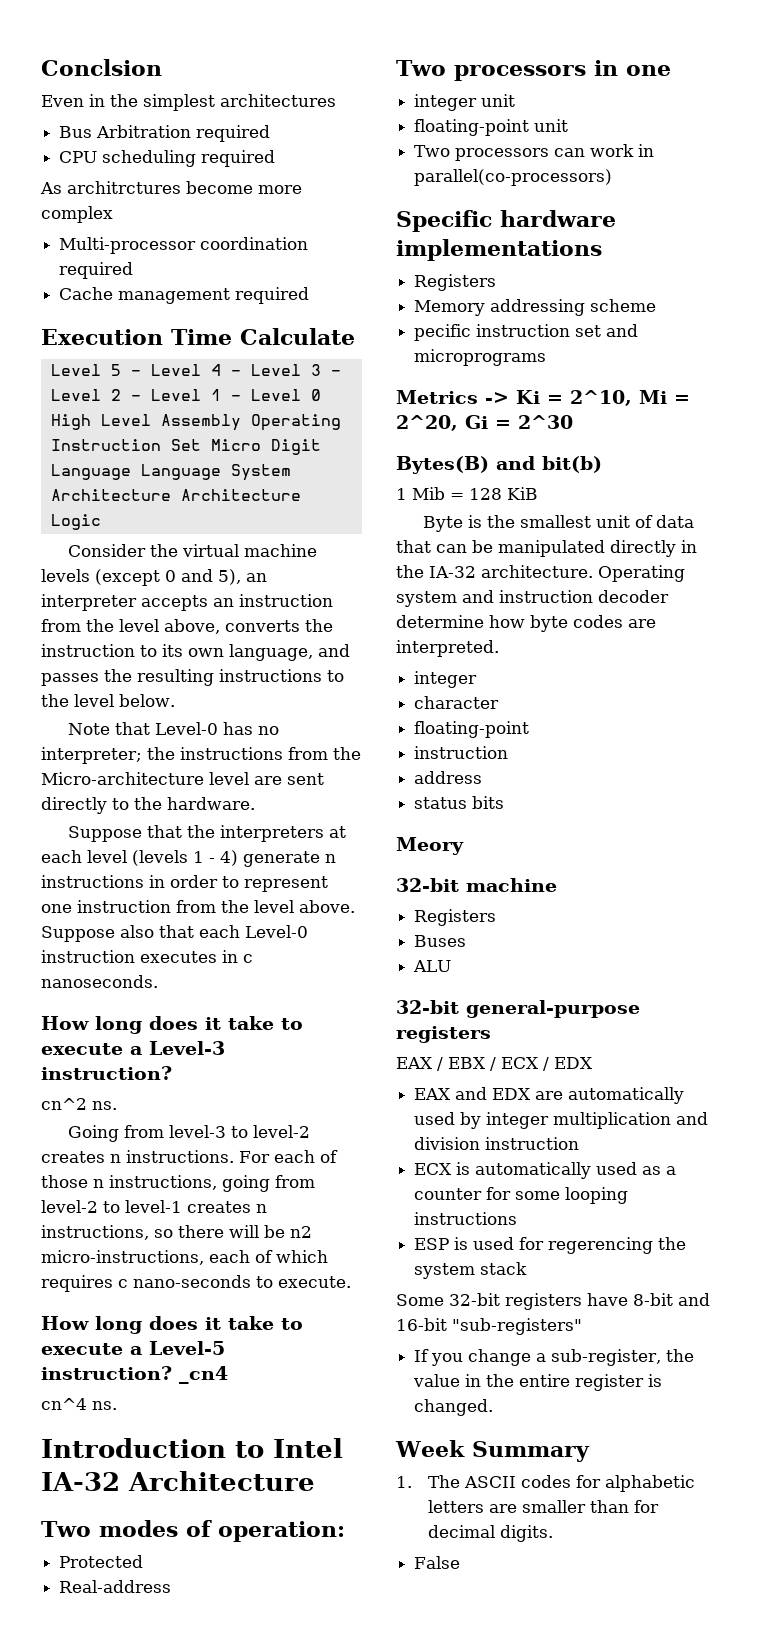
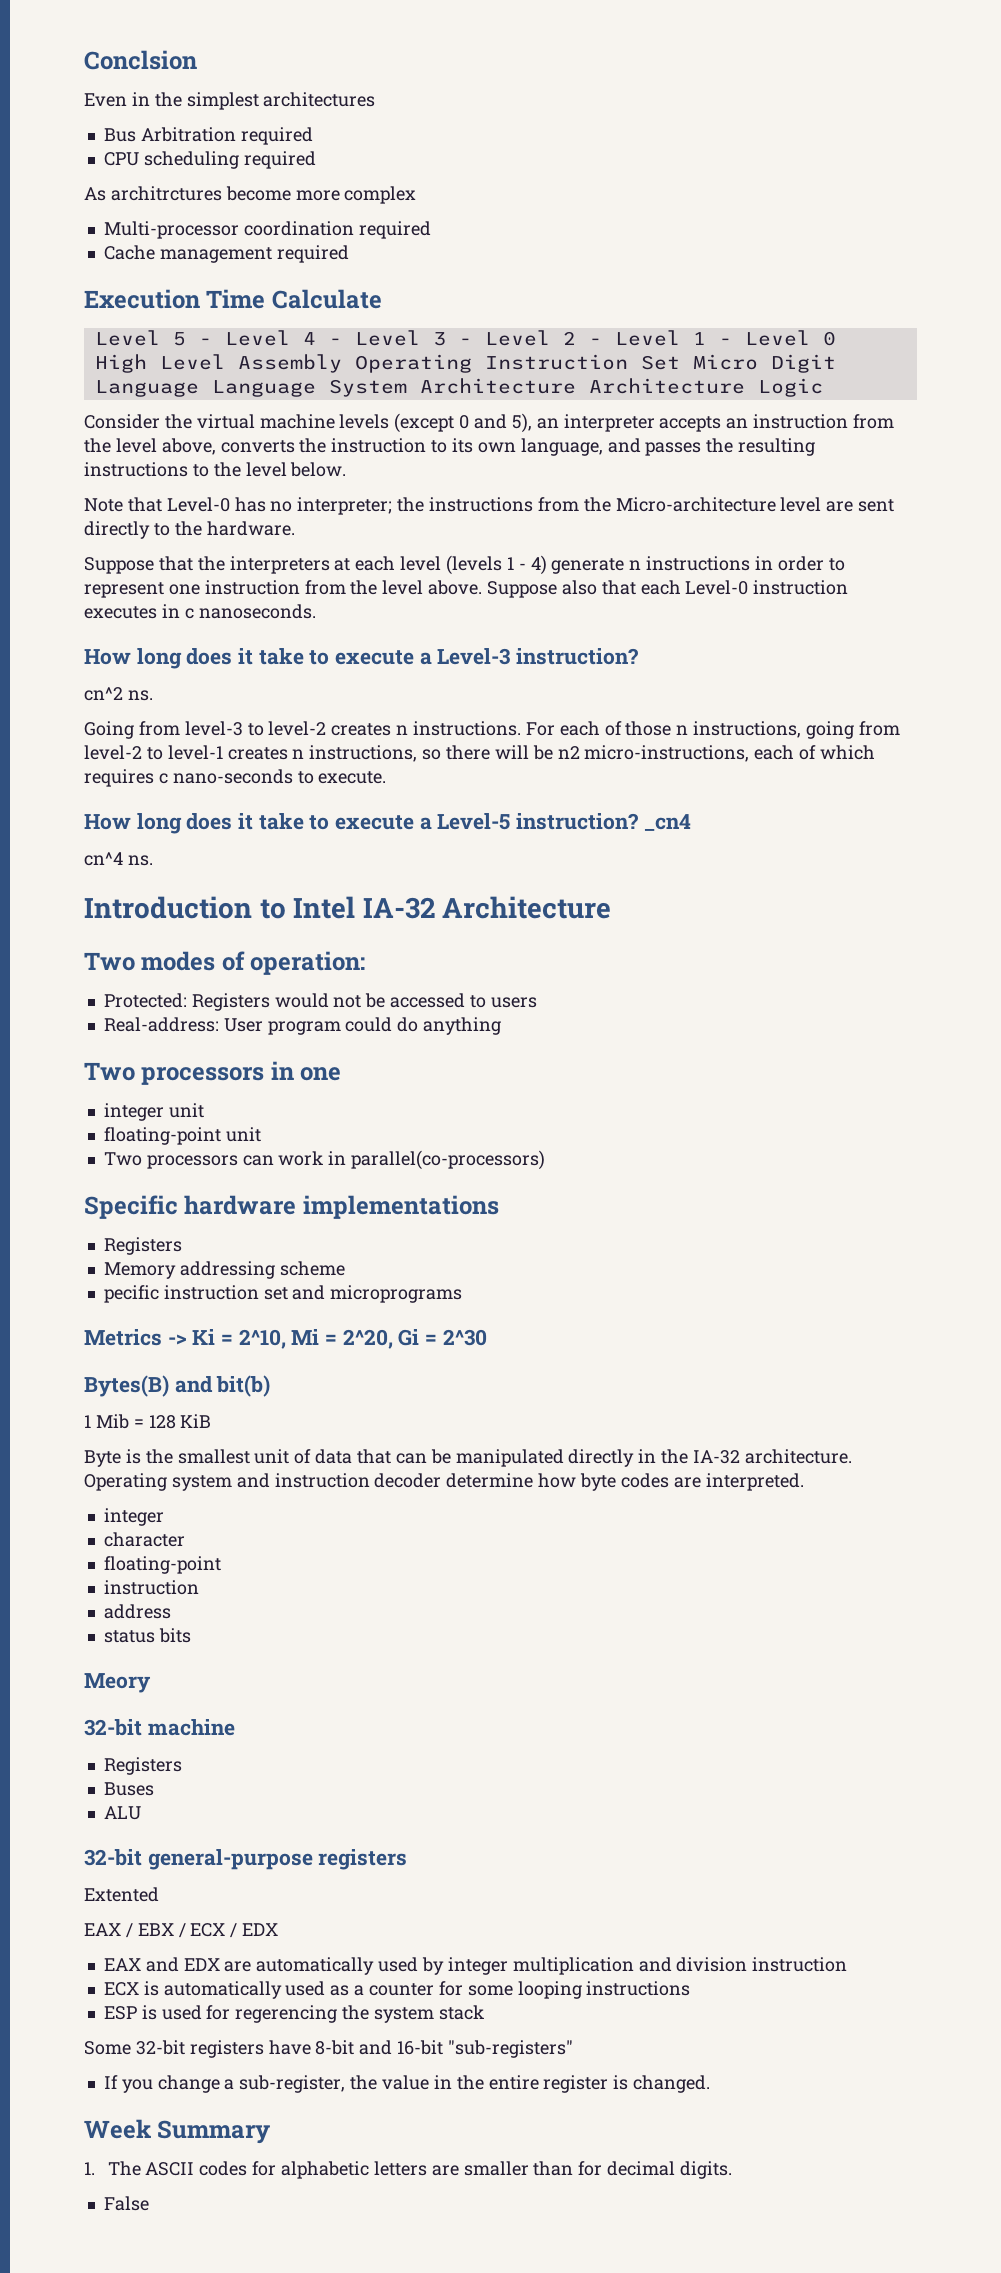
[59,1555,144,1568] [59,1580,172,1593] Protected // Real-address -> [103,993,537,1011] [103,1017,502,1035] Protected: Registers would not be accessed to users // Real-address: User program could do anything
(491, 1034) none -> [84,1887,159,1902] // Extented

